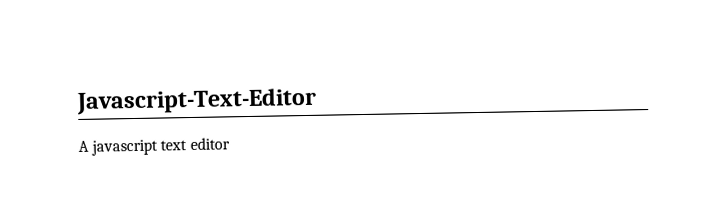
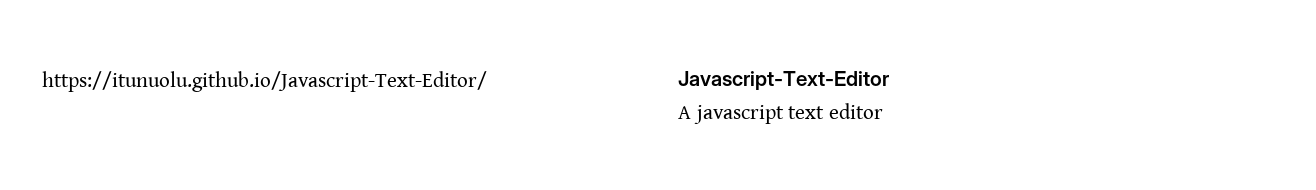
(76, 101) none -> [42,71,487,92] https://itunuolu.github.io/Javascript-Text-Editor/ //

